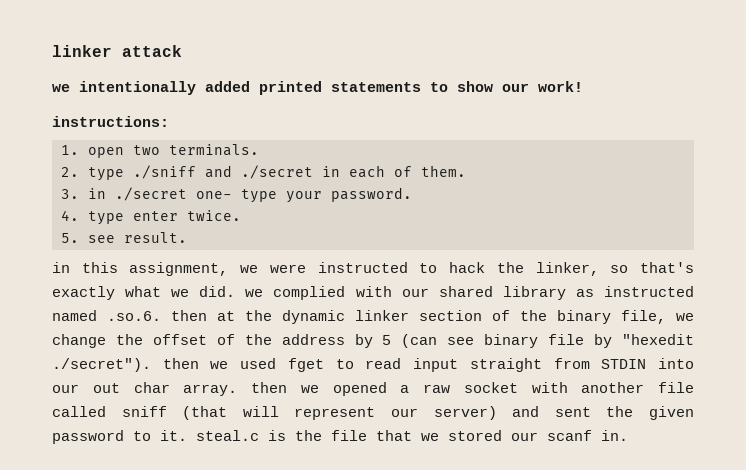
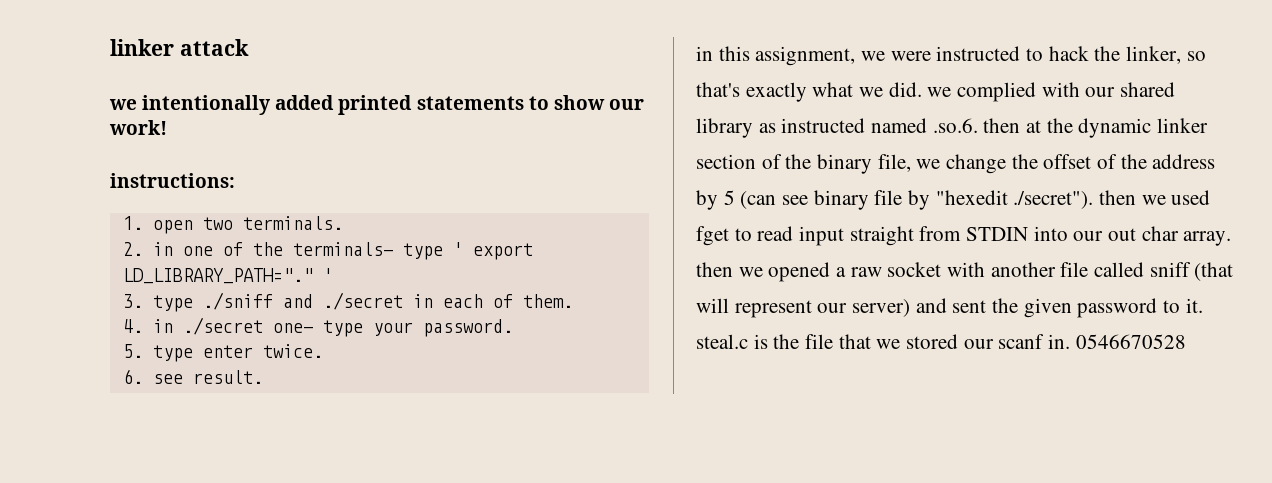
(79, 172) none -> [152,242,533,260] [122,268,333,284] [122,294,143,308] in one of the terminals- type ' export LD_LIBRARY_PATH="." ' // 3.
[61,189,79,199] 3. -> [122,319,143,333] 4.
[61,210,79,221] 4. -> [122,344,143,358] 5.
[61,233,79,243] 5. -> [122,369,143,384] 6.
(628, 435) none -> [1075,334,1186,349] 0546670528

